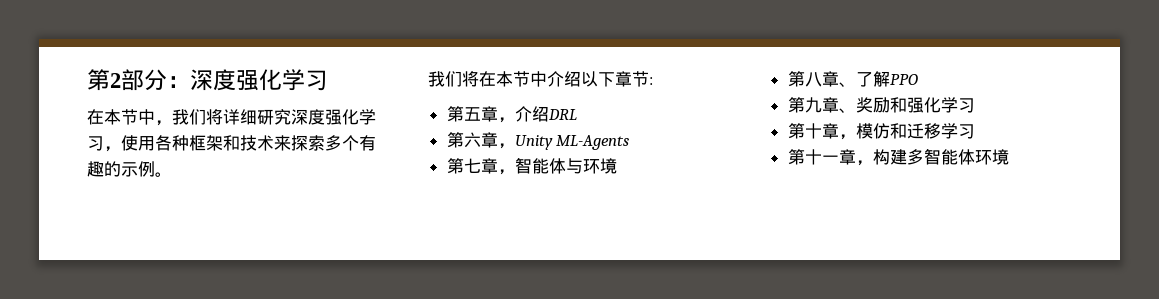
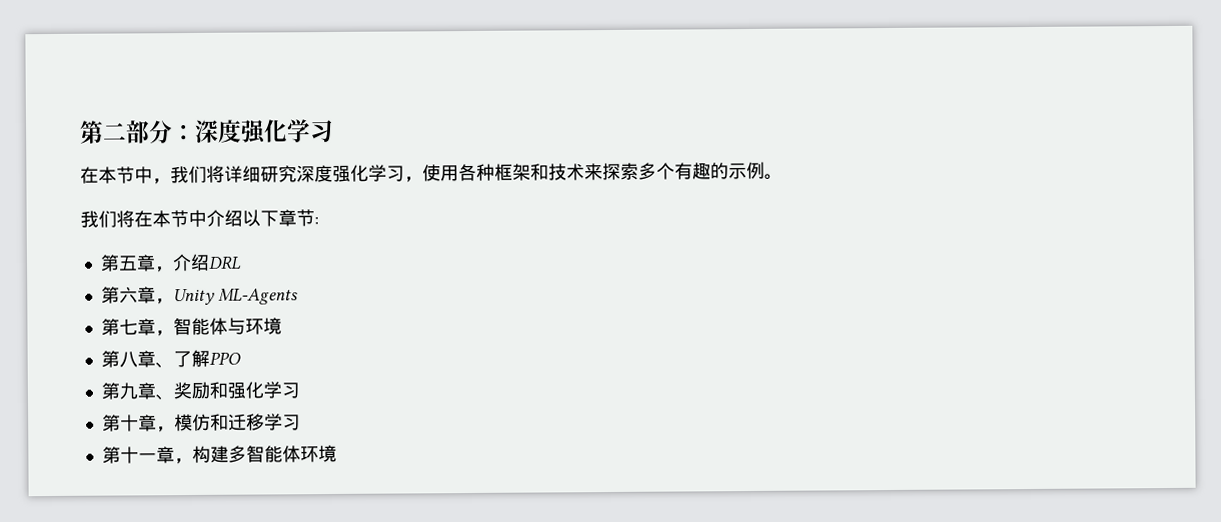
[87,69,121,91] 第2 -> [79,120,127,144] 第二

